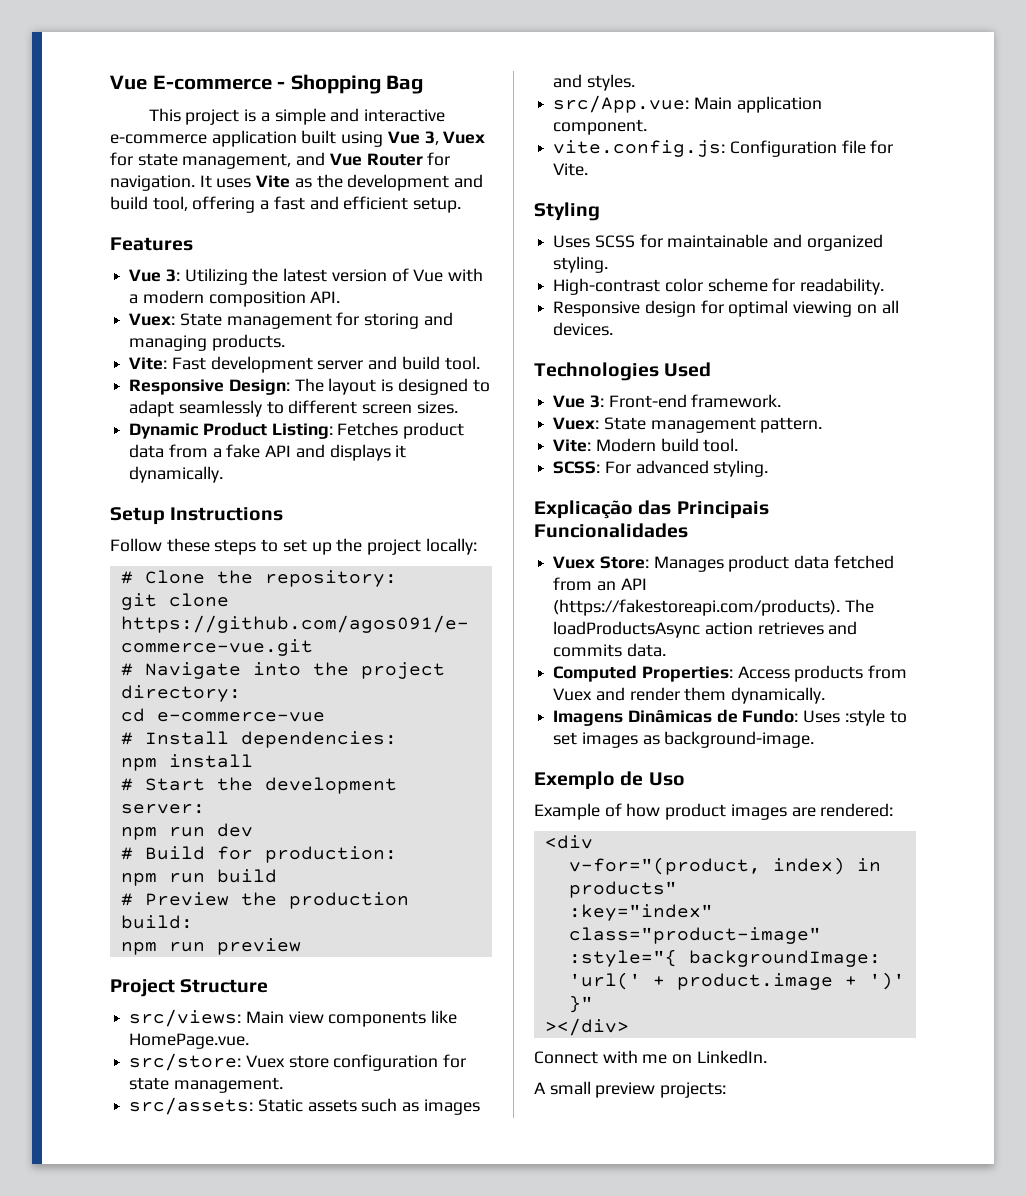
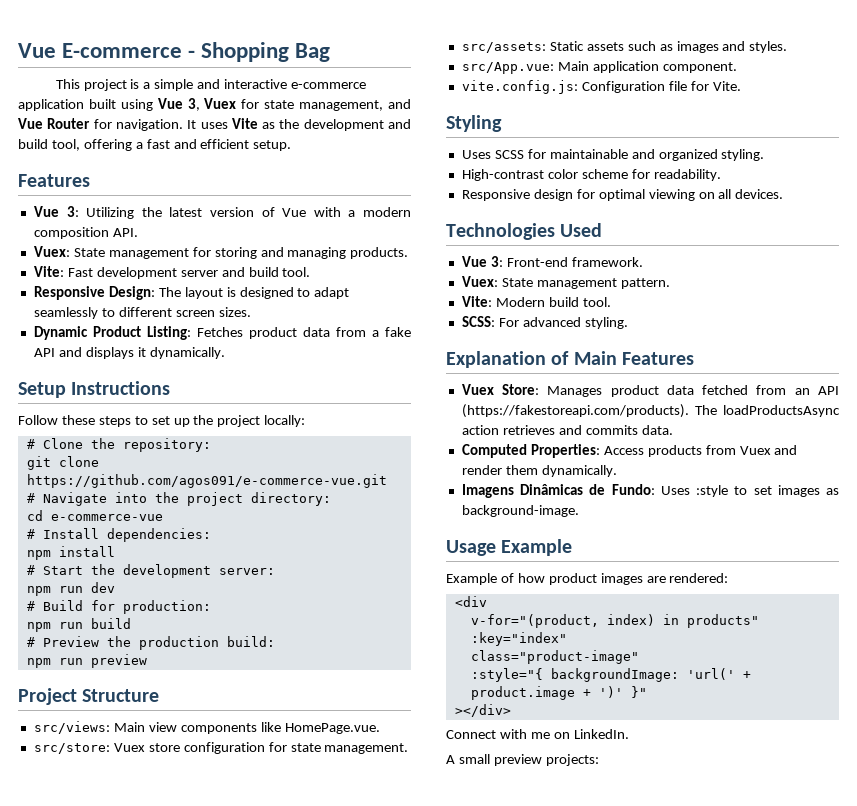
[534,500,769,519] [534,523,688,538] Explicação das Principais Funcionalidades -> [446,351,694,368] Explanation of Main Features
[534,771,685,790] Exemplo de Uso -> [446,539,573,556] Usage Example

